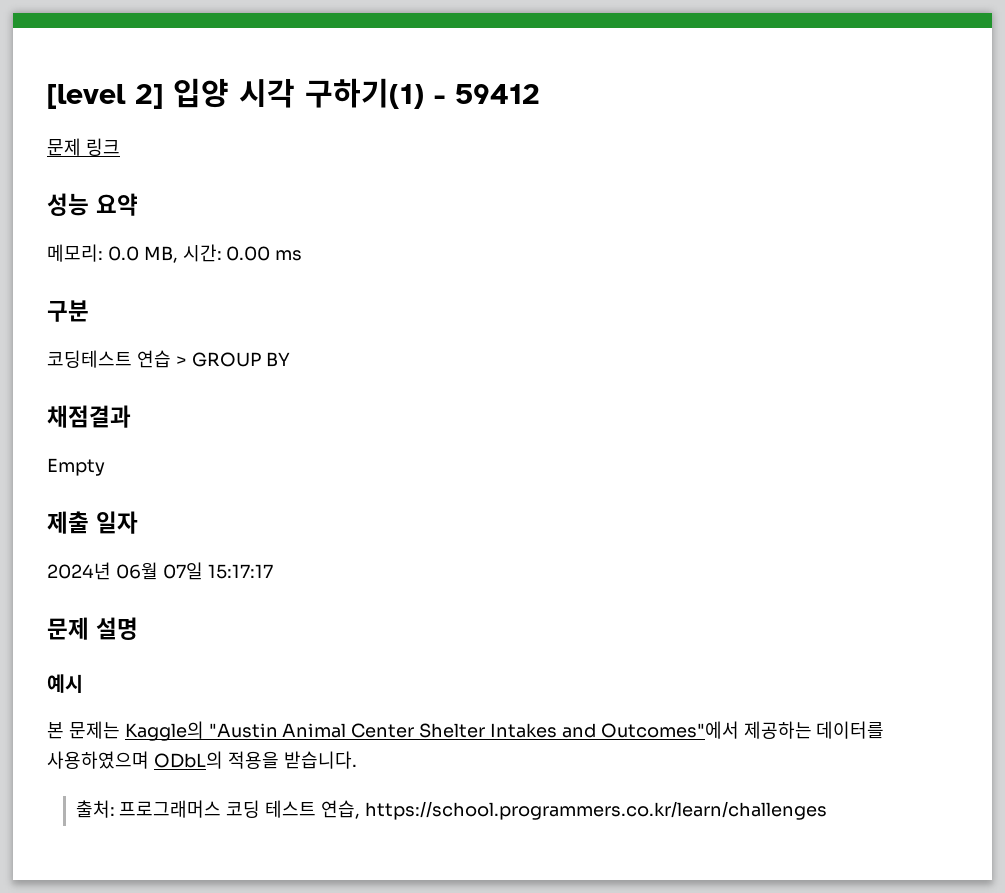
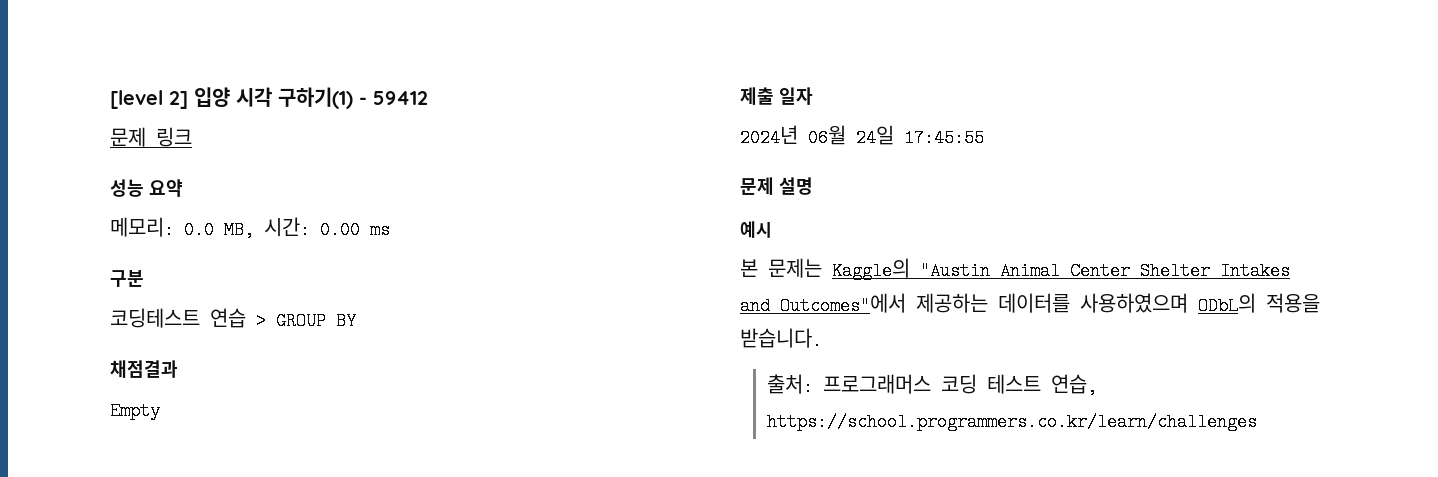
[162,562,273,580] 07일 15:17:17 -> [856,125,984,147] 24일 17:45:55

